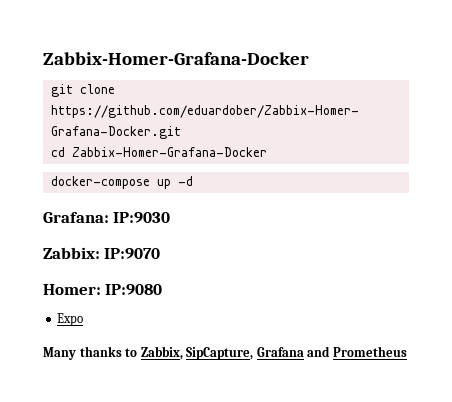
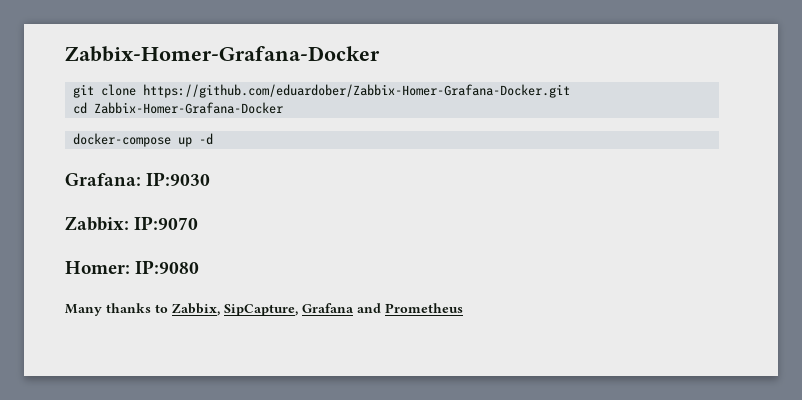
[57,313,84,326] // Expo -> (200, 267) none

